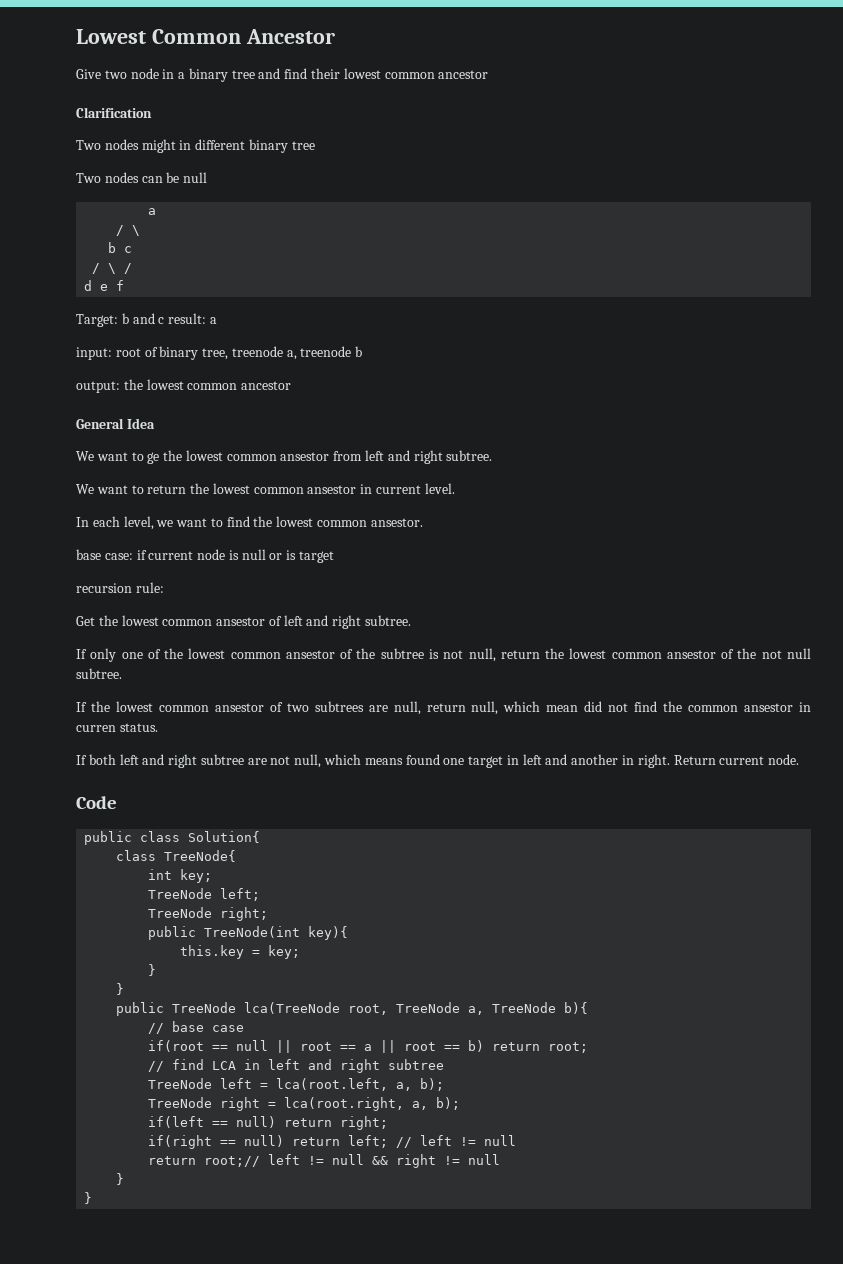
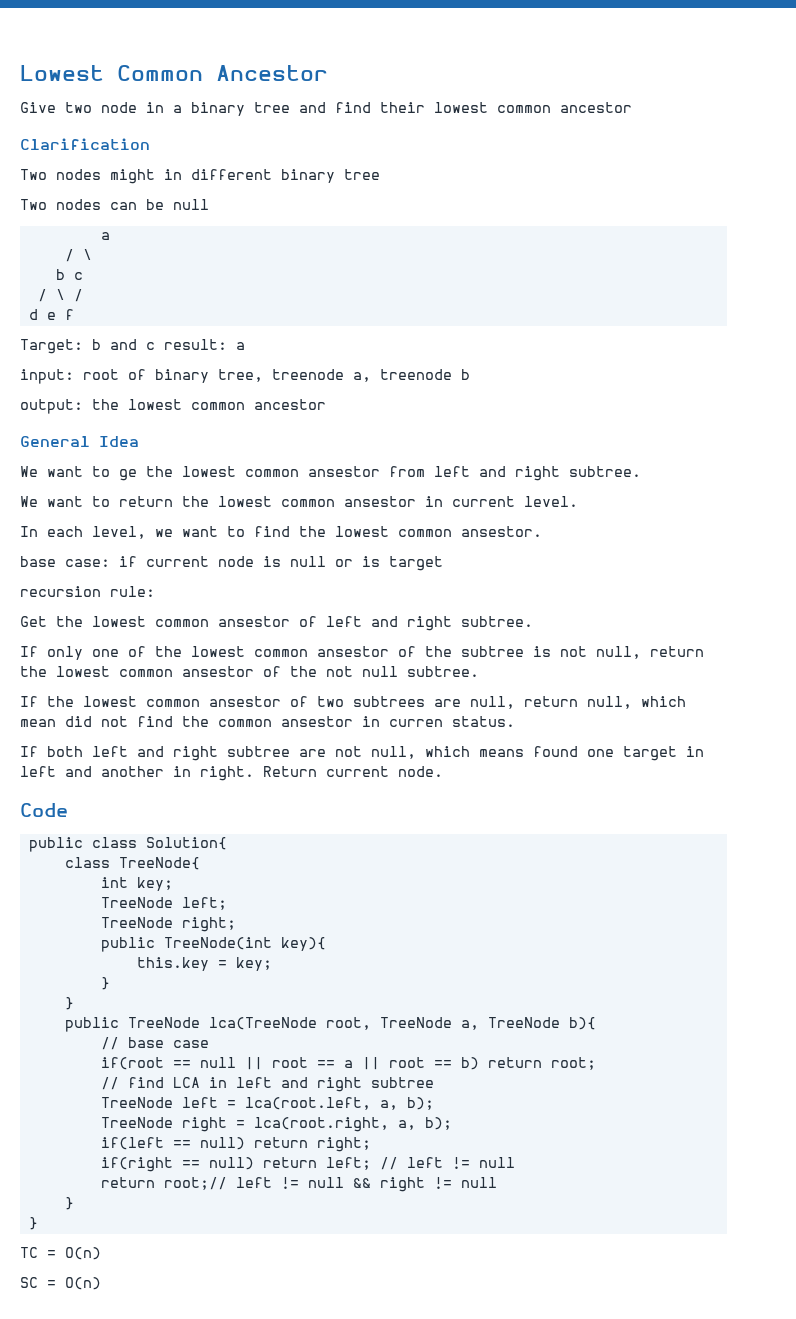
(93, 1198) none -> [20,1247,101,1260] [20,1277,101,1290] // TC = O(n) // SC = O(n)

